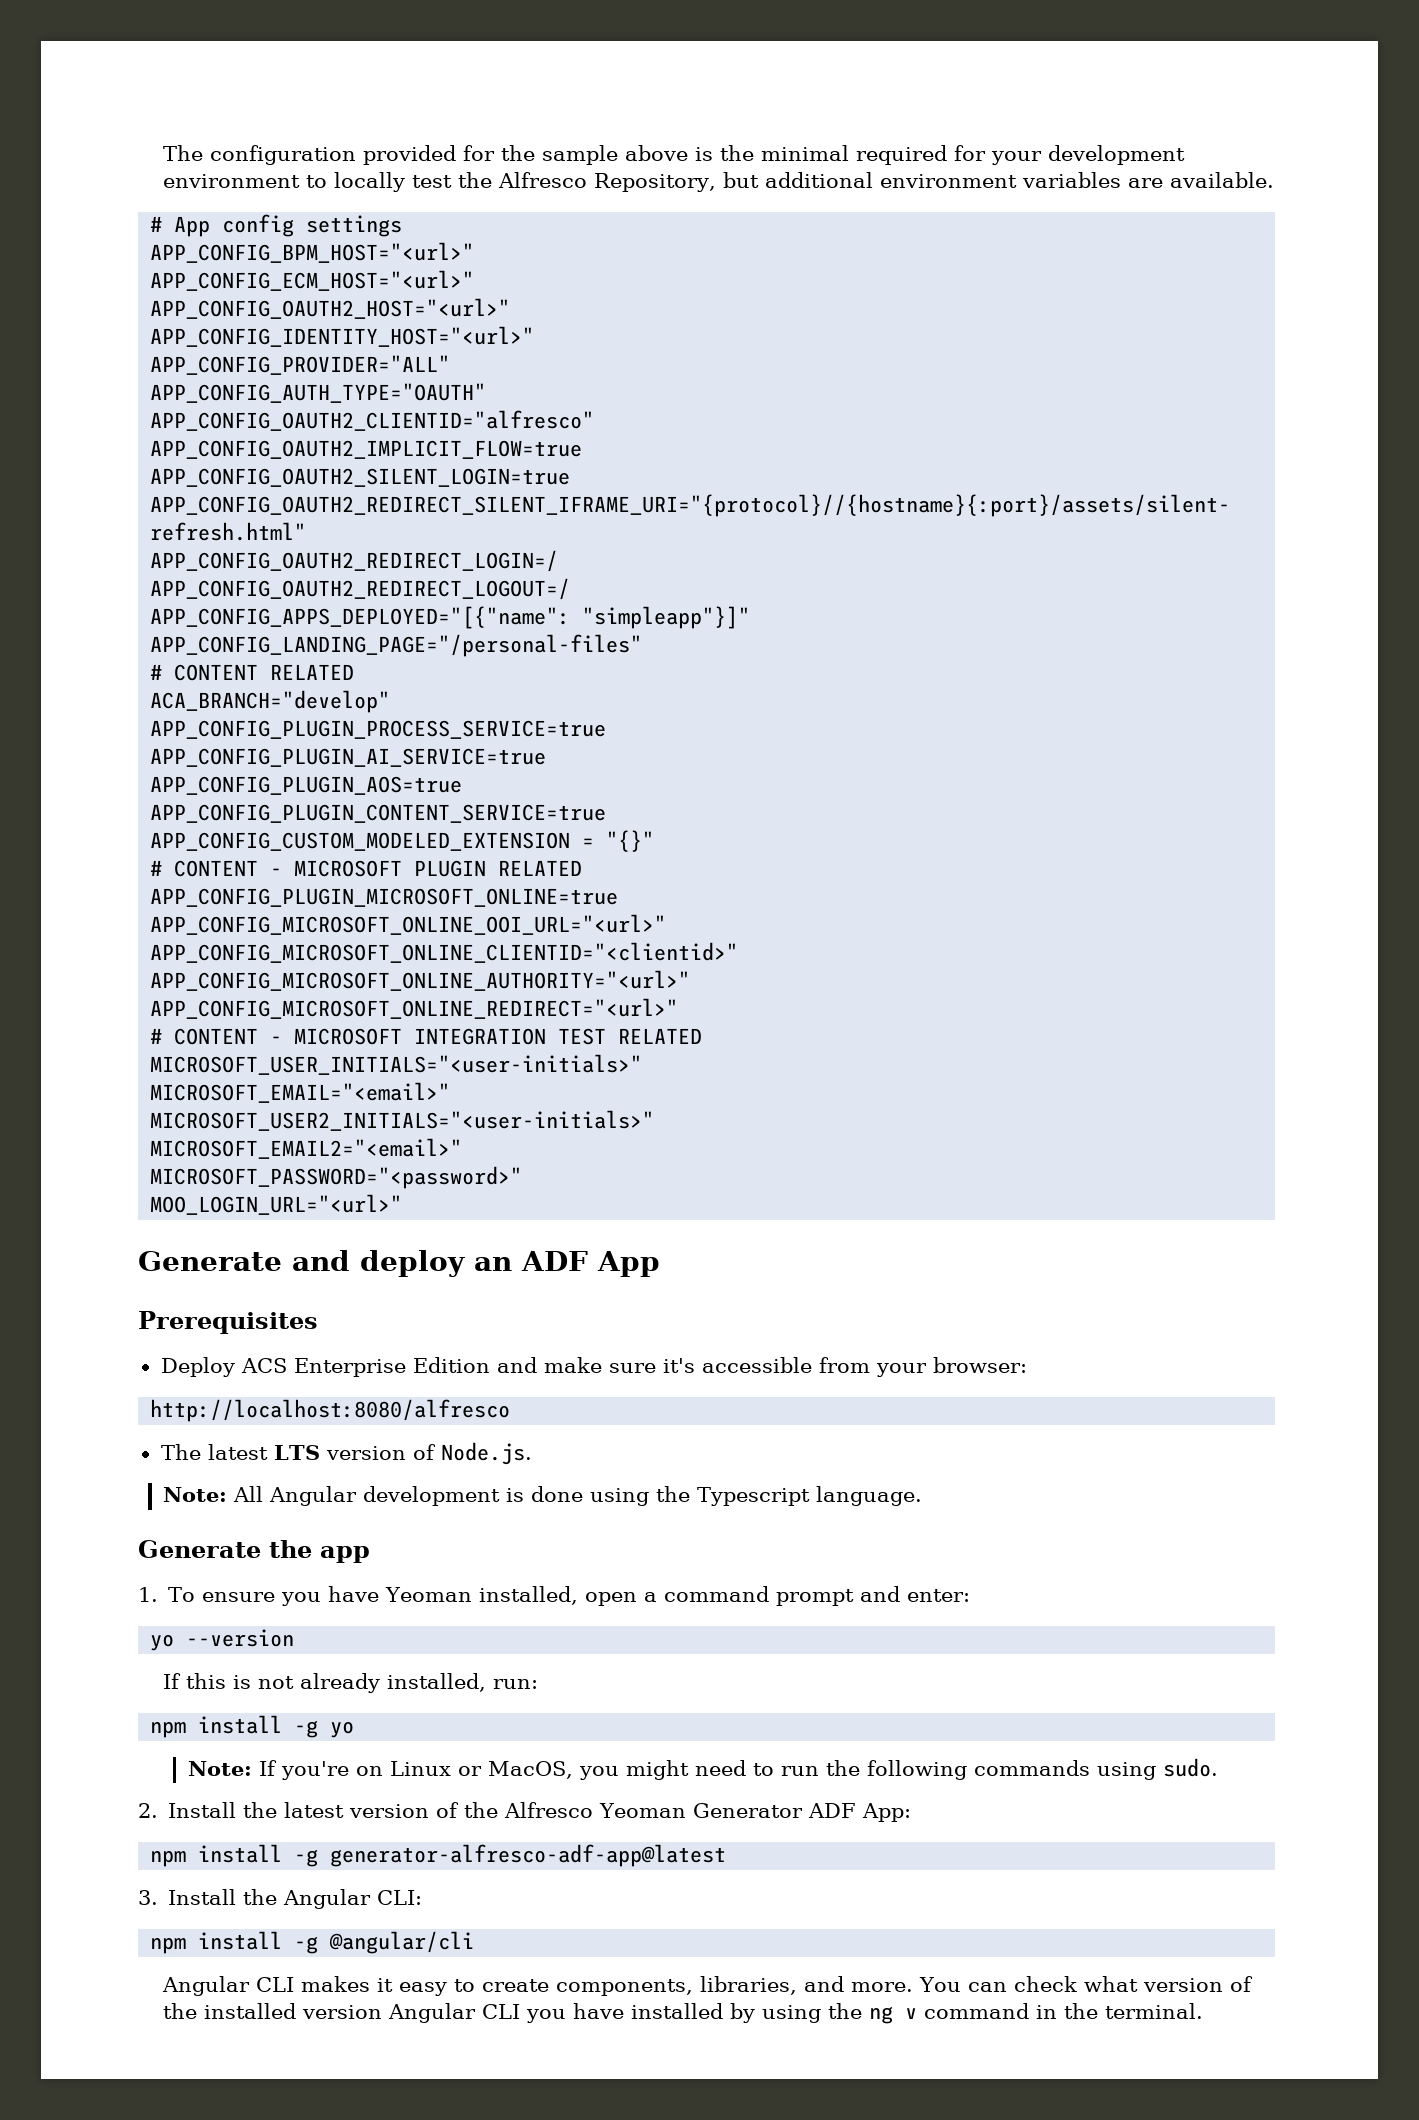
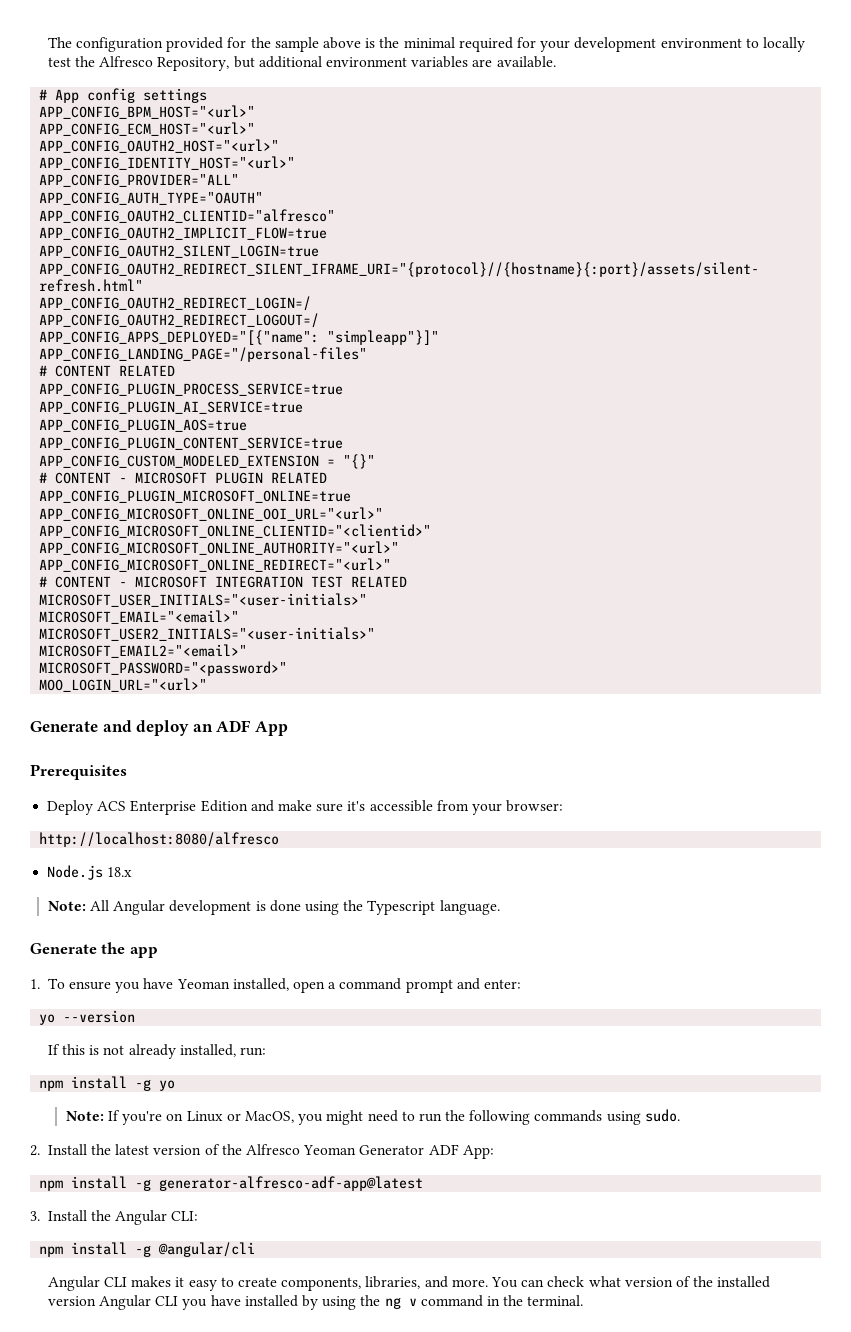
[150,690,391,713] // ACA_BRANCH="develop" -> (176, 370) none
[160,1442,532,1465] The latest LTS version of Node.js. -> [47,865,133,880] Node.js 18.x

